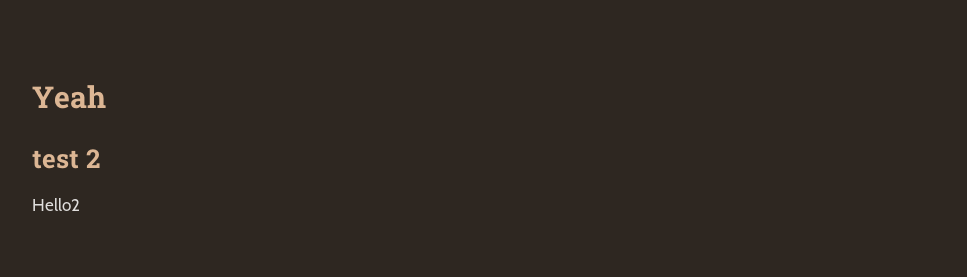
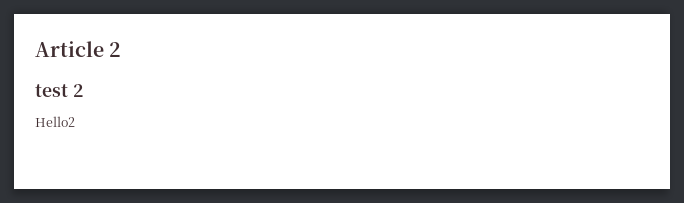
[32,85,106,109] Yeah -> [35,41,122,57] Article 2

